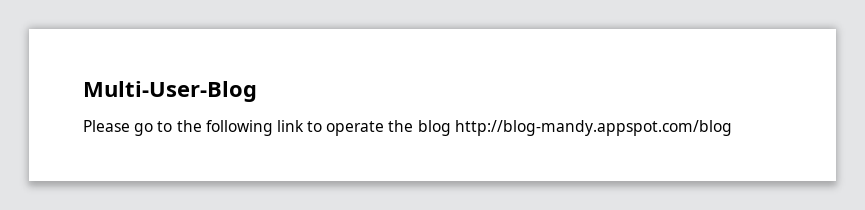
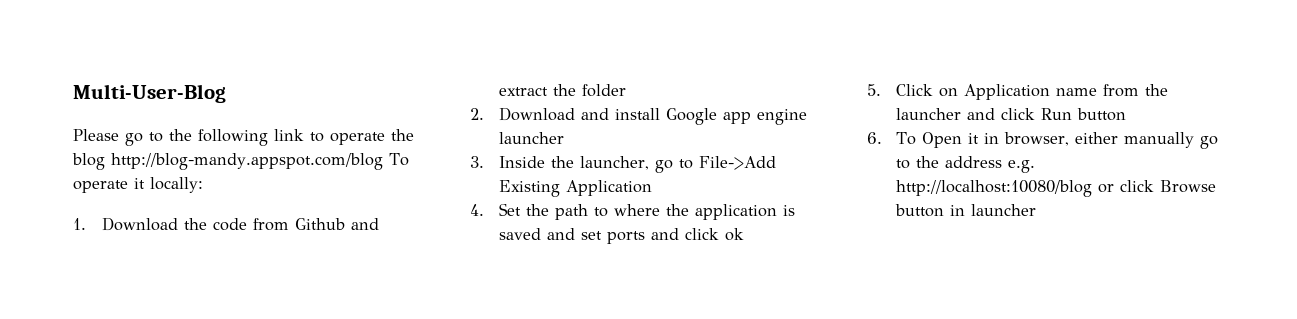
(732, 128) none -> [388,153,409,166] [73,177,203,193] [73,217,379,231] [498,84,626,97] [470,107,807,125] [498,132,564,144] [470,156,776,173] [498,180,652,197] [470,203,795,220] [498,228,744,244] [867,84,1168,100] [895,108,1126,121] [867,132,1218,149] [895,156,1035,173] [895,180,1216,197] [894,204,1036,217] To operate it locally: // 1. Download the code from Github and extract the folder // 2. Download and install Google app engine launcher // 3. Inside the launcher, go to File->Add Existing Application // 4. Set the path to where the application is saved and set ports and click ok // 5. Click on Application name from the launcher and click Run button // 6. To Open it in browser, either manually go to the address e.g. http://localhost:10080/blog or click Browse button in launcher

